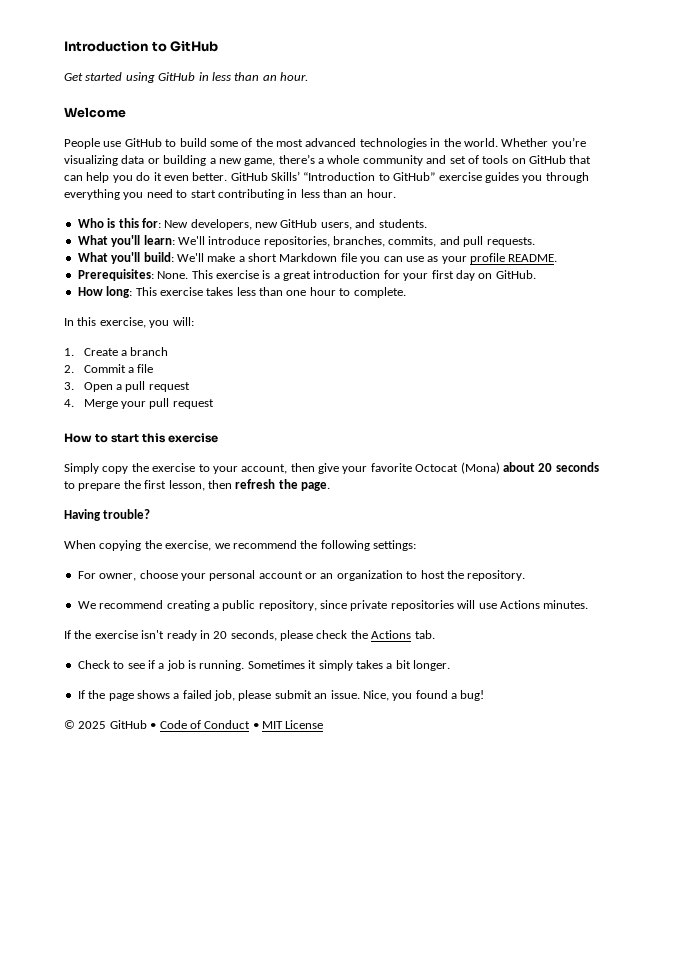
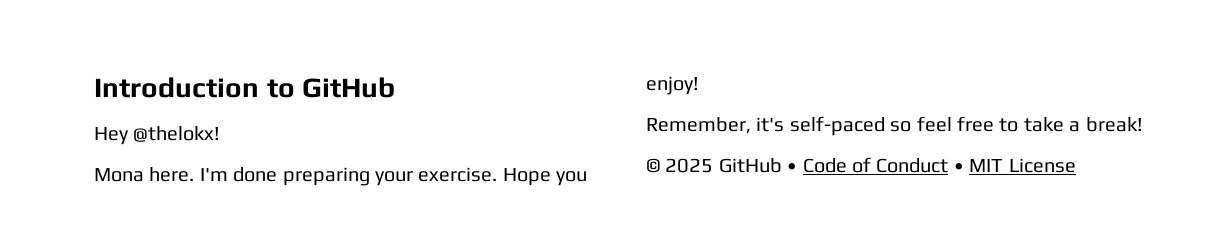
[64,72,308,83] [64,107,126,118] [64,137,586,149] [64,154,592,166] [64,171,589,183] [64,189,396,200] [77,218,427,230] [77,235,535,247] [77,252,558,264] [77,269,536,281] [77,286,406,298] [64,317,194,328] [64,347,169,356] [64,364,154,373] [64,381,190,392] [64,398,214,409] [64,433,219,443] [64,462,599,474] [64,479,330,491] [64,509,151,521] [64,540,416,551] [77,570,526,581] [77,600,589,611] [64,630,435,641] [77,660,450,671] [77,690,485,701] Get started using GitHub in less than an hour. // Welcome // People use GitHub to build some of the most advanced technologies in the world. Whether you’re visualizing data or building a new game, there’s a whole community and set of tools on GitHub that can help you do it even better. GitHub Skills’ “Introduction to GitHub” exercise guides you through everything you need to start contributing in less than an hour. // Who is this for: New developers, new GitHub users, and students. // What you'll learn: We'll introduce repositories, branches, commits, and pull requests. // What you'll build: We'll make a short Markdown file you can use as your profile README. // Prerequisites: None. This exercise is a great introduction for your first day on GitHub. // How long: This exercise takes less than one hour to complete. // In this exercise, you will: // 1. Create a branch // 2. Commit a file // 3. Open a pull request // 4. Merge your pull request // How to start this exercise // Simply copy the exercise to your account, then give your favorite Octocat (Mona) about 20 seconds to prepare the first lesson, then refresh the page. // Having trouble? // When copying the exercise, we recommend the following settings: // For owner, choose your personal account or an organization to host the repository. // We recommend creating a public repository, since private repositories will use Actions minutes. // If the exercise isn't ready in 20 seconds, please check the Actions tab. // Check to see if a job is running. Sometimes it simply takes a bit longer. // If the page shows a failed job, please submit an issue. Nice, you found a bug! -> [94,126,221,145] [94,167,588,186] [646,76,699,95] [646,116,1143,136] Hey @thelokx! // Mona here. I'm done preparing your exercise. Hope you enjoy! // Remember, it's self-paced so feel free to take a break!

